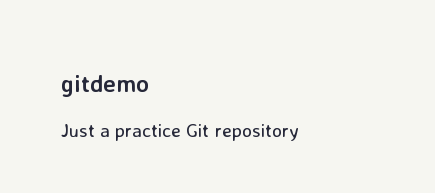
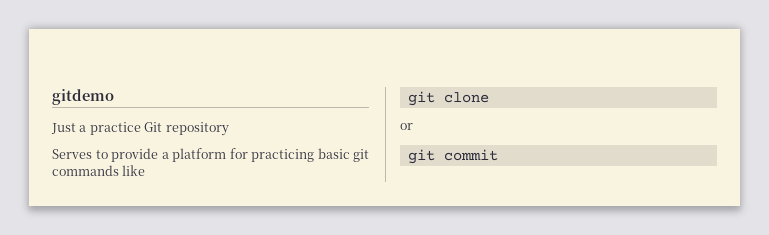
(299, 132) none -> [52,148,369,162] [52,165,146,176] [407,91,489,106] [400,123,413,130] [407,149,498,164] // Serves to provide a platform for practicing basic git commands like // git clone // or // git commit

